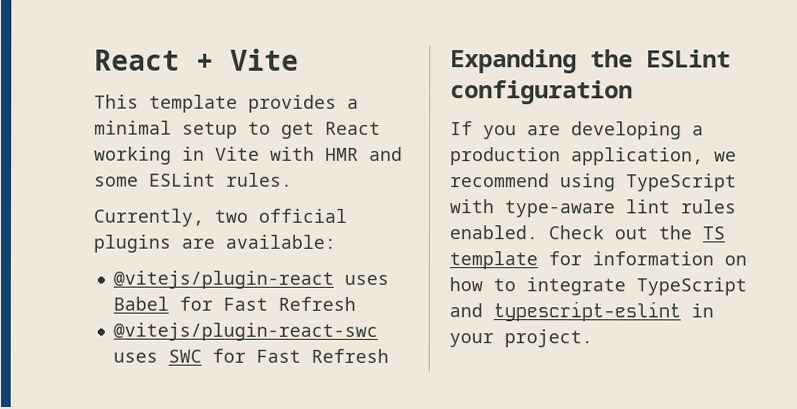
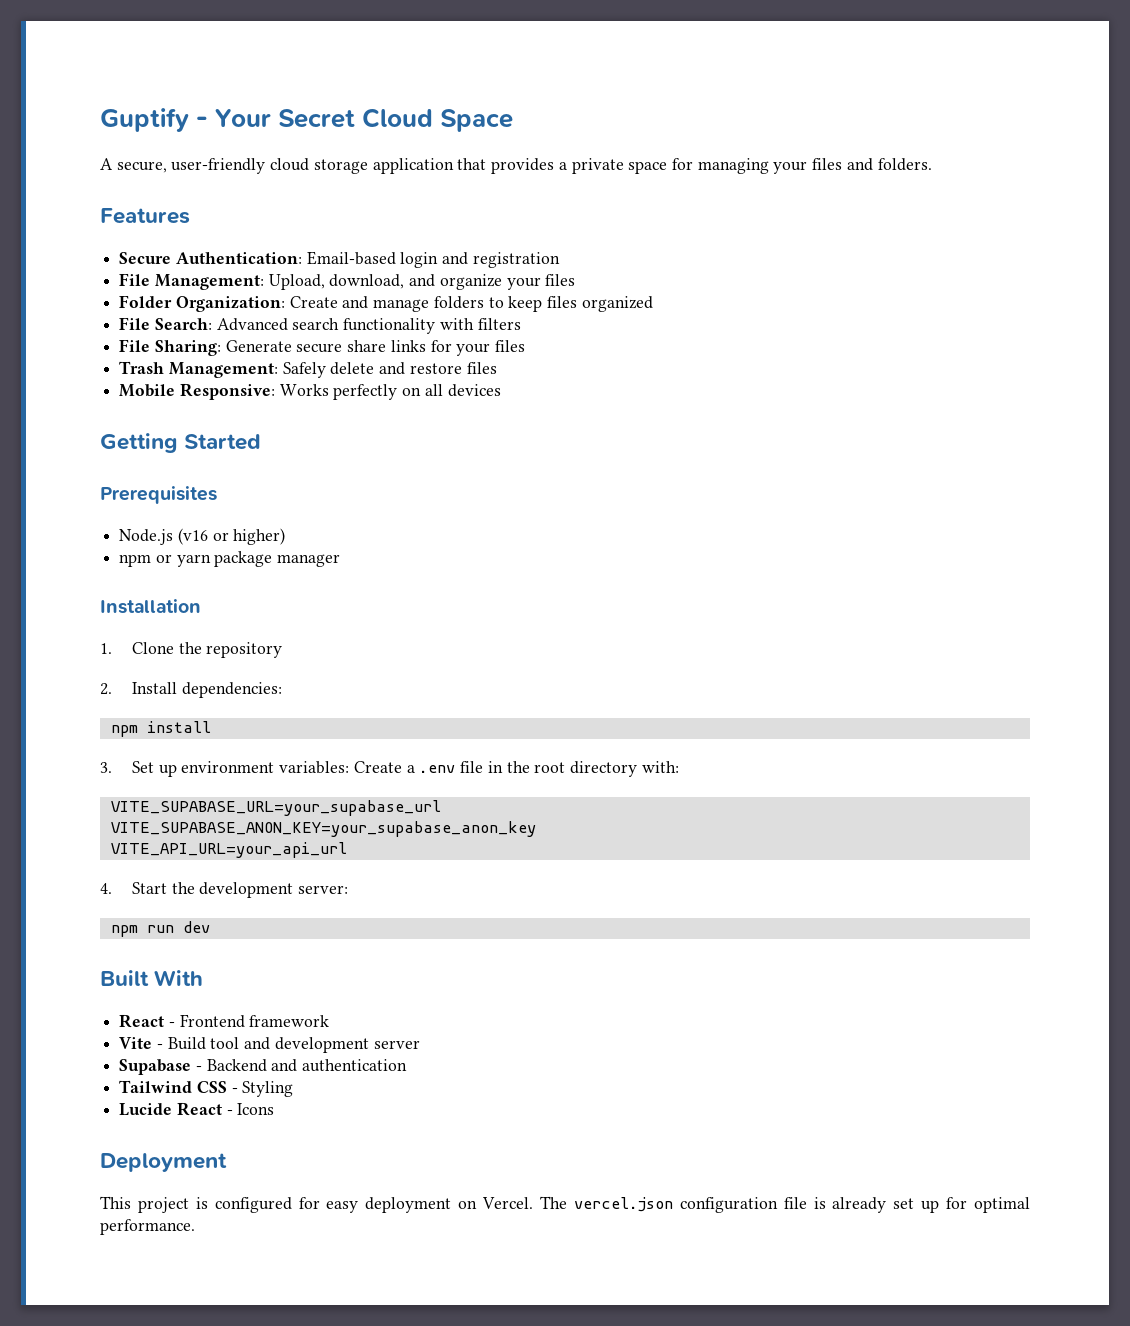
[94,48,299,71] [94,94,359,113] [94,120,381,139] [94,146,403,165] [94,172,293,187] [93,208,347,227] [93,234,336,253] [112,270,389,289] [112,296,356,311] [112,322,378,341] [112,348,389,363] [450,49,731,74] [450,80,633,105] [450,121,704,140] [450,147,737,166] [450,173,737,192] [449,199,737,218] [449,225,725,240] [449,251,747,270] [449,277,747,296] [449,301,714,322] [449,329,593,348] React + Vite // This template provides a minimal setup to get React working in Vite with HMR and some ESLint rules. // Currently, two official plugins are available: // @vitejs/plugin-react uses Babel for Fast Refresh // @vitejs/plugin-react-swc uses SWC for Fast Refresh // Expanding the ESLint configuration // If you are developing a production application, we recommend using TypeScript with type-aware lint rules enabled. Check out the TS template for information on how to integrate TypeScript and typescript-eslint in your project. -> [100,108,514,132] [100,158,932,174] [100,208,190,224] [119,251,560,268] [119,273,576,290] [119,295,653,312] [119,317,521,334] [119,339,526,356] [119,361,497,378] [119,383,501,400] [100,433,262,453] [100,486,217,504] [119,528,286,545] [119,551,341,567] [100,599,201,614] [100,642,283,658] [100,682,282,698] [110,721,211,737] [100,761,679,777] [110,800,441,816] [110,821,536,837] [110,842,347,858] [100,882,349,898] [110,921,210,937] [100,970,204,986] [119,1014,330,1028] [119,1037,420,1053] [119,1059,408,1075] [119,1080,294,1097] [119,1102,275,1116] [100,1153,227,1172] [100,1196,1031,1213] [100,1219,195,1235] Guptify - Your Secret Cloud Space // A secure, user-friendly cloud storage application that provides a private space for managing your files and folders. // Features // Secure Authentication: Email-based login and registration // File Management: Upload, download, and organize your files // Folder Organization: Create and manage folders to keep files organized // File Search: Advanced search functionality with filters // File Sharing: Generate secure share links for your files // Trash Management: Safely delete and restore files // Mobile Responsive: Works perfectly on all devices // Getting Started // Prerequisites // Node.js (v16 or higher) // npm or yarn package manager // Installation // 1. Clone the repository // 2. Install dependencies: // npm install // 3. Set up environment variables: Create a .env file in the root directory with: // VITE_SUPABASE_URL=your_supabase_url // VITE_SUPABASE_ANON_KEY=your_supabase_anon_key // VITE_API_URL=your_api_url // 4. Start the development server: // npm run dev // Built With // React - Frontend framework // Vite - Build tool and development server // Supabase - Backend and authentication // Tailwind CSS - Styling // Lucide React - Icons // Deployment // This project is configured for easy deployment on Vercel. The vercel.json configuration file is already set up for optimal performance.

